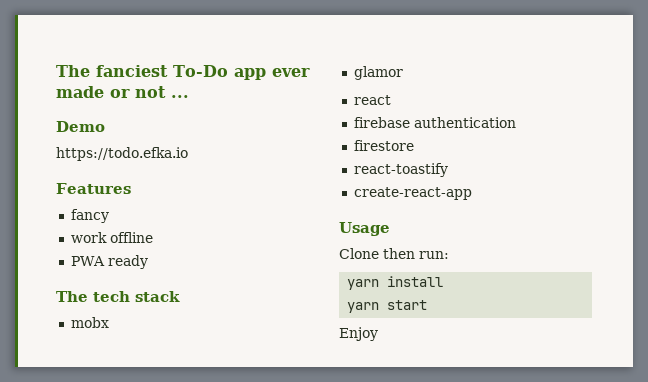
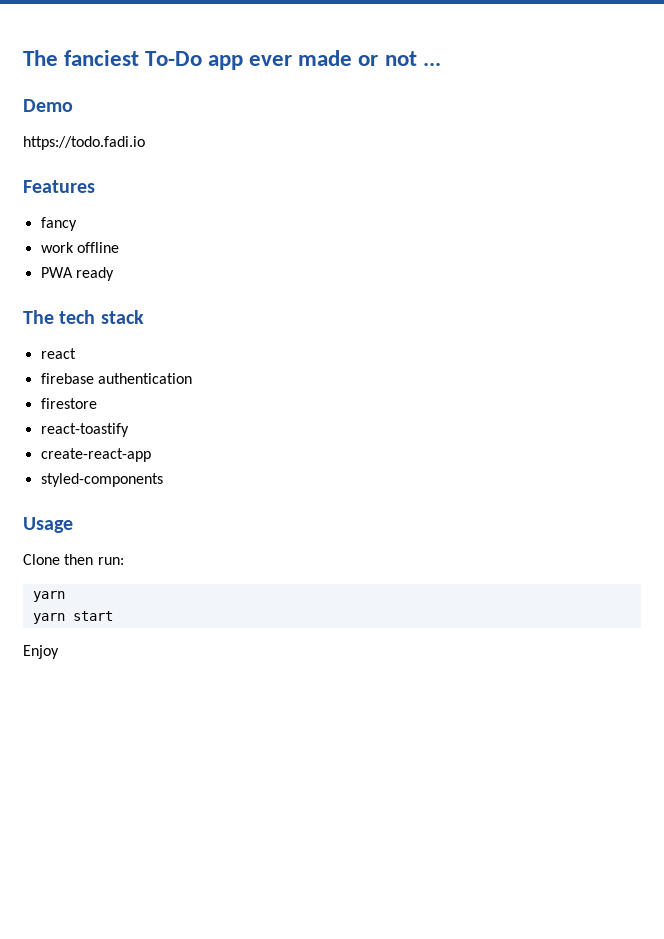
[56,147,188,161] https://todo.efka.io -> [23,136,145,150] https://todo.fadi.io
[70,317,109,328] [353,66,403,80] // mobx // glamor -> (144, 317) none
(472, 193) none -> [40,473,163,487] // styled-components
[387,276,444,287] install -> (65, 596) none

